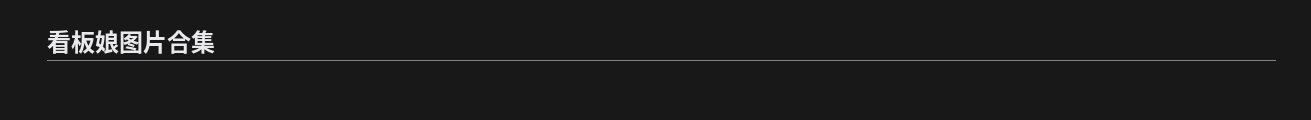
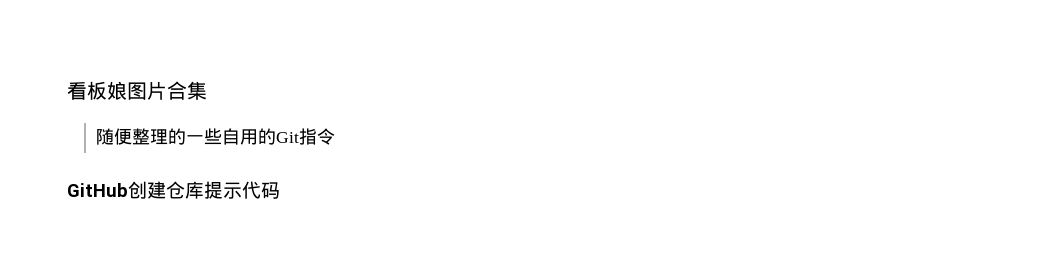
(215, 42) none -> [95,128,335,145] [67,181,280,199] // 随便整理的一些自用的Git指令 // GitHub创建仓库提示代码

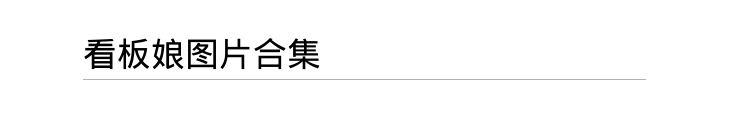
[95,128,335,145] [67,181,280,199] // 随便整理的一些自用的Git指令 // GitHub创建仓库提示代码 -> (321, 54) none

